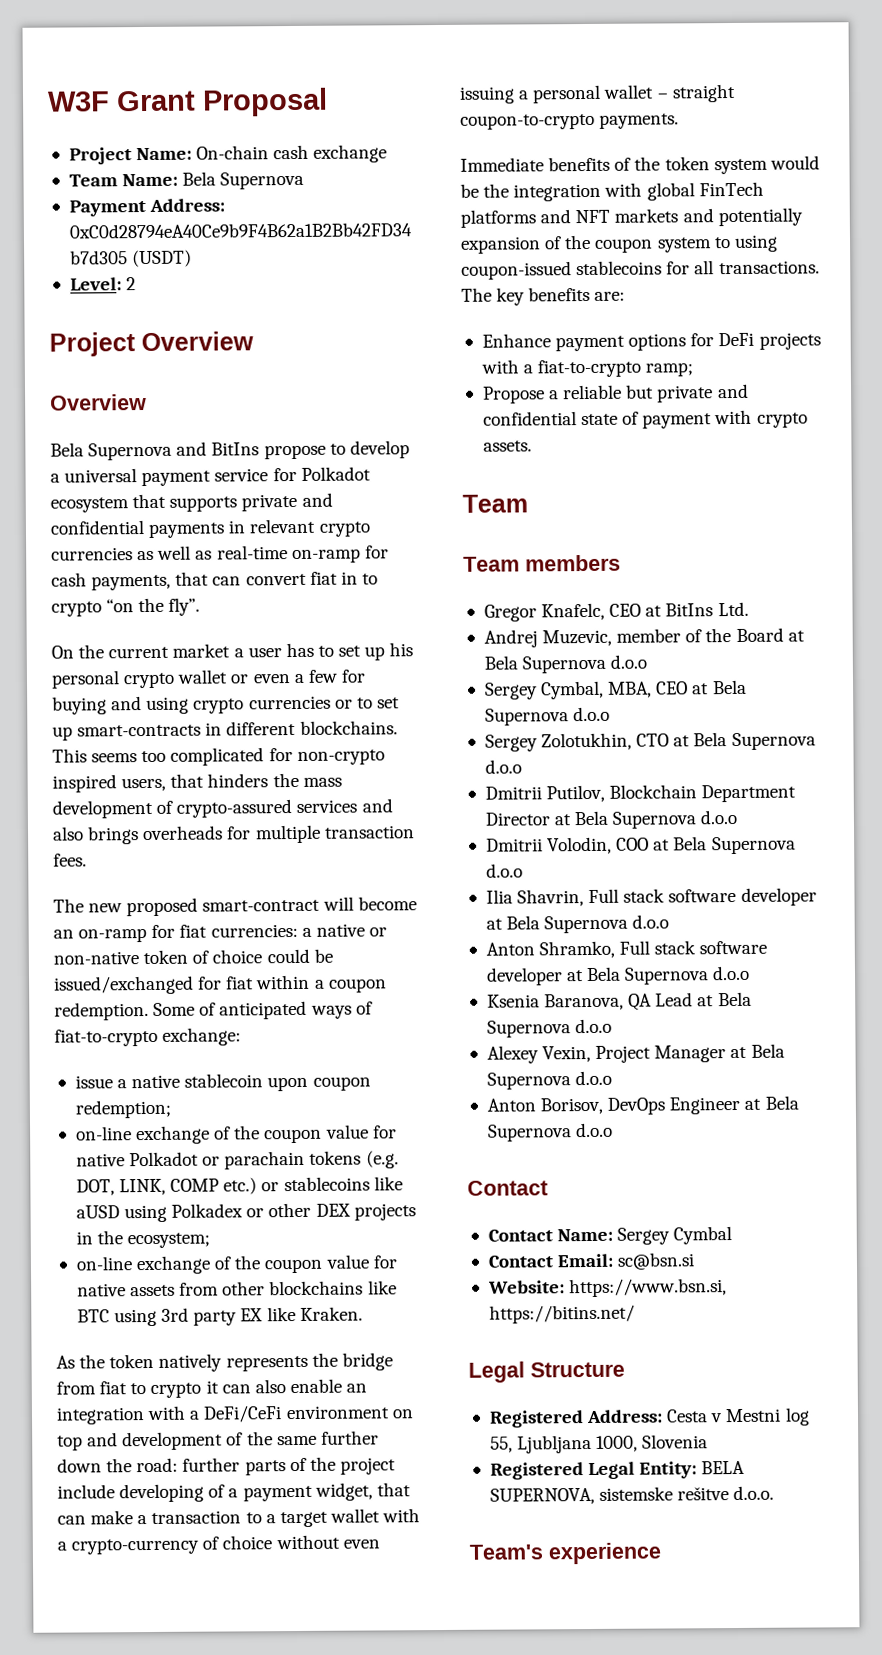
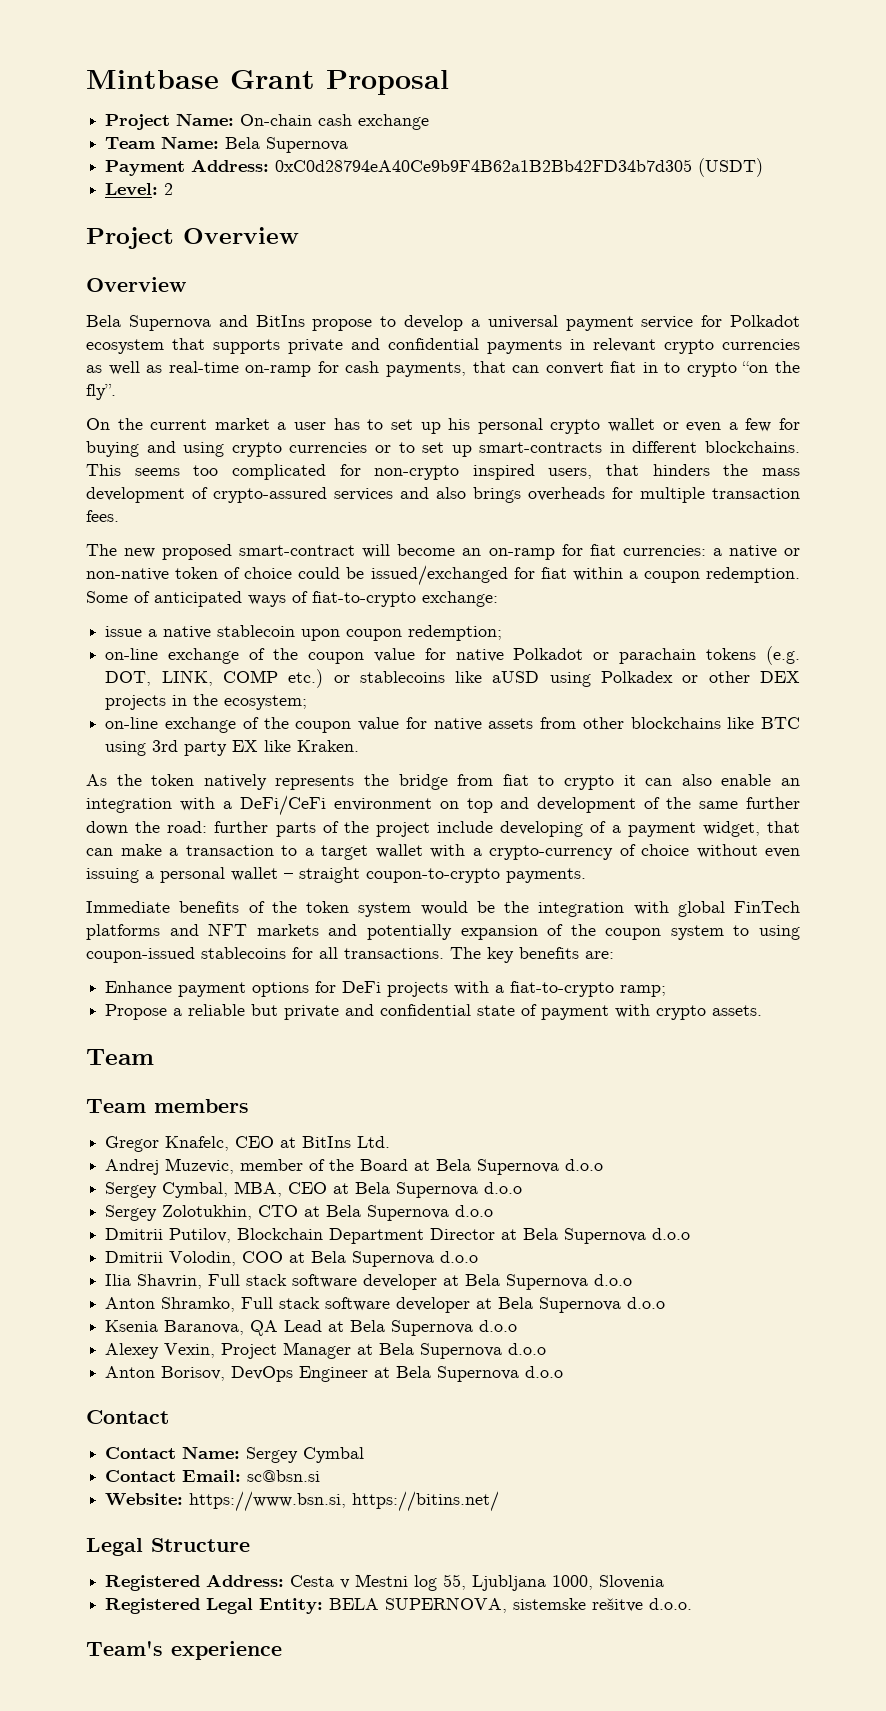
[47,91,110,112] W3F -> [86,70,219,89] Mintbase

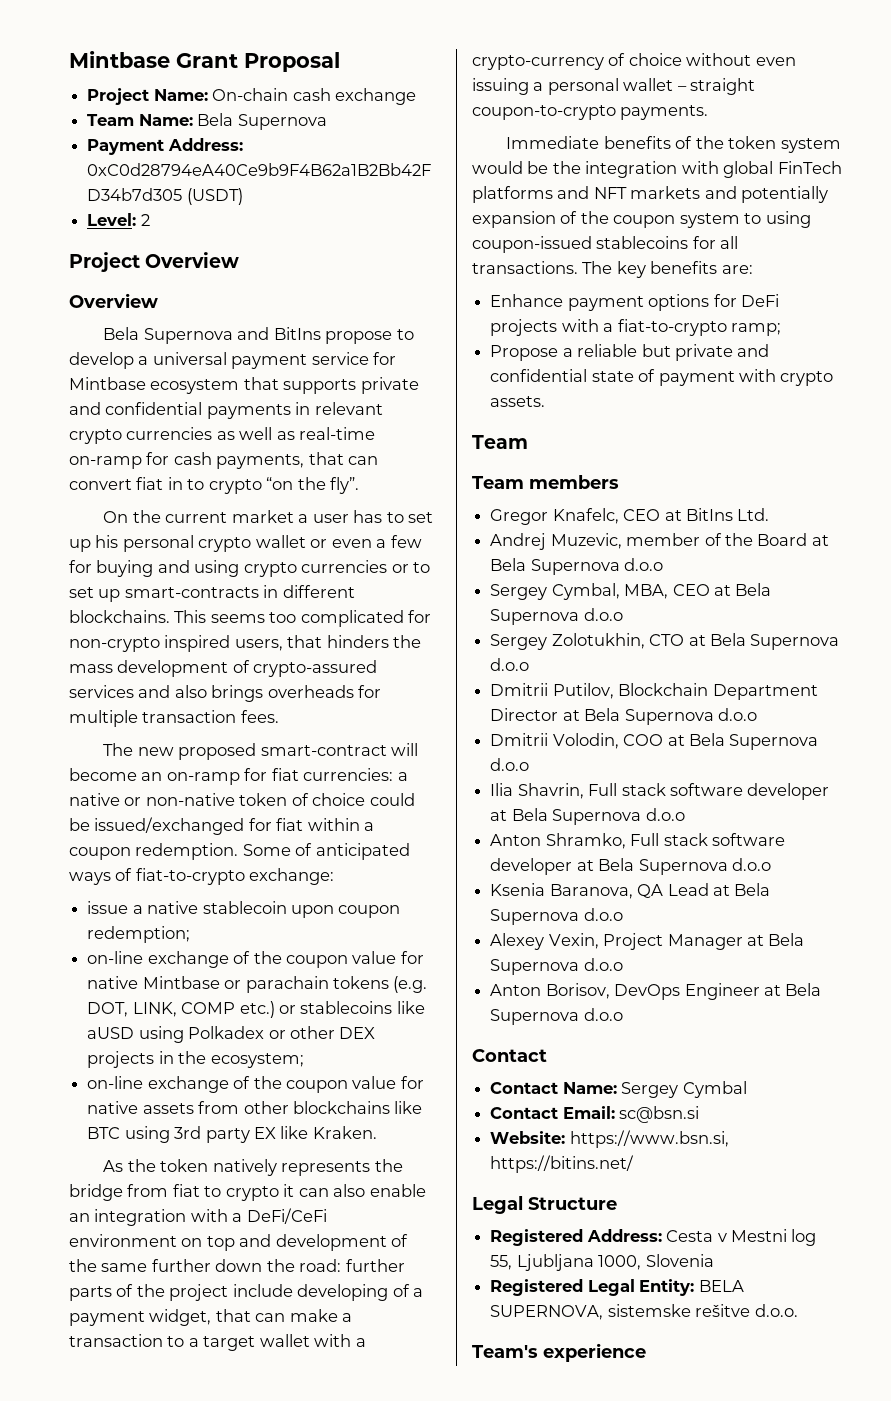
[730,315,801,327] Polkadot -> [69,377,146,390] Mintbase
[513,648,584,660] Polkadot -> [142,976,220,989] Mintbase

